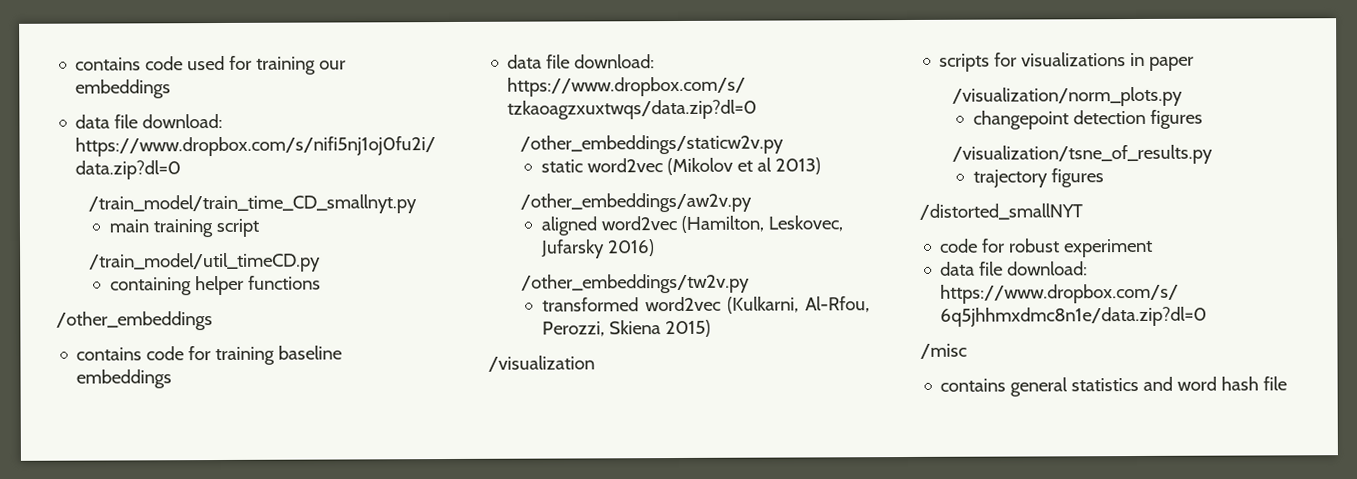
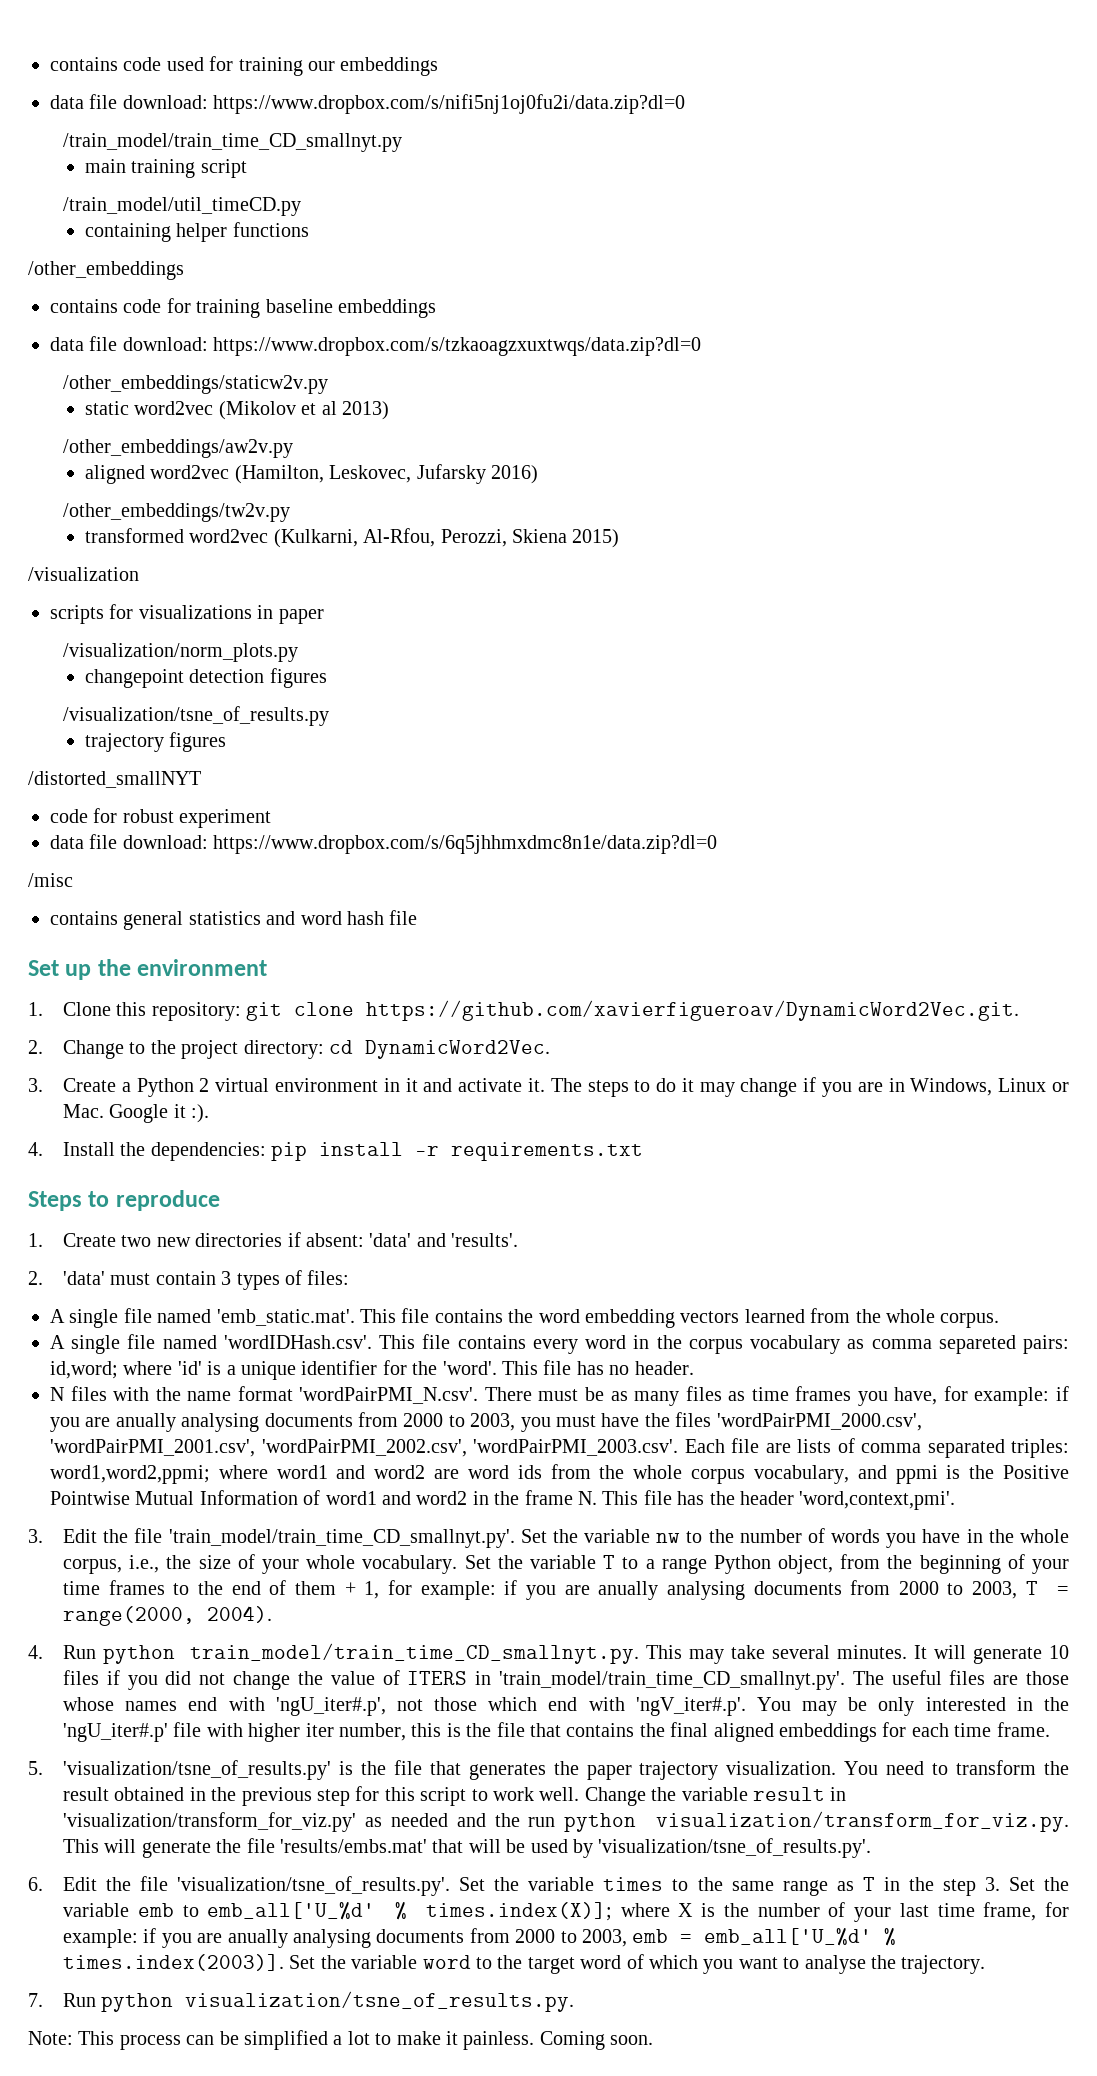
(1288, 383) none -> [28,959,268,980] [28,1000,1020,1021] [28,1040,551,1059] [28,1077,1070,1097] [63,1104,210,1123] [28,1142,644,1161] [28,1190,220,1211] [28,1232,519,1247] [28,1270,350,1290] [50,1308,1000,1328] [50,1334,1070,1354] [50,1360,694,1380] [50,1386,1069,1406] [50,1412,922,1432] [50,1438,1069,1458] [50,1464,1070,1484] [50,1490,956,1510] [28,1528,1070,1548] [63,1554,1069,1574] [63,1580,1070,1600] [63,1606,273,1626] [28,1643,1070,1664] [63,1670,1069,1690] [63,1697,1070,1716] [63,1722,1050,1742] [28,1760,1070,1780] [63,1786,847,1806] [63,1811,1069,1832] [63,1838,872,1858] [28,1876,1070,1896] [63,1902,1070,1922] [63,1928,897,1948] [63,1954,986,1974] [28,1991,575,2012] [28,2030,654,2050] // Set up the environment // 1. Clone this repository: git clone https://github.com/xavierfigueroav/DynamicWord2Vec.git. // 2. Change to the project directory: cd DynamicWord2Vec. // 3. Create a Python 2 virtual environment in it and activate it. The steps to do it may change if you are in Windows, Linux or Mac. Google it :). // 4. Install the dependencies: pip install -r requirements.txt // Steps to reproduce // 1. Create two new directories if absent: 'data' and 'results'. // 2. 'data' must contain 3 types of files: // A single file named 'emb_static.mat'. This file contains the word embedding vectors learned from the whole corpus. // A single file named 'wordIDHash.csv'. This file contains every word in the corpus vocabulary as comma separeted pairs: id,word; where 'id' is a unique identifier for the 'word'. This file has no header. // N files with the name format 'wordPairPMI_N.csv'. There must be as many files as time frames you have, for example: if you are anually analysing documents from 2000 to 2003, you must have the files 'wordPairPMI_2000.csv', 'wordPairPMI_2001.csv', 'wordPairPMI_2002.csv', 'wordPairPMI_2003.csv'. Each file are lists of comma separated triples: word1,word2,ppmi; where word1 and word2 are word ids from the whole corpus vocabulary, and ppmi is the Positive Pointwise Mutual Information of word1 and word2 in the frame N. This file has the header 'word,context,pmi'. // 3. Edit the file 'train_model/train_time_CD_smallnyt.py'. Set the variable nw to the number of words you have in the whole corpus, i.e., the size of your whole vocabulary. Set the variable T to a range Python object, from the beginning of your time frames to the end of them + 1, for example: if you are anually analysing documents from 2000 to 2003, T = range(2000, 2004). // 4. Run python train_model/train_time_CD_smallnyt.py. This may take several minutes. It will generate 10 files if you did not change the value of ITERS in 'train_model/train_time_CD_smallnyt.py'. The useful files are those whose names end with 'ngU_iter#.p', not those which end with 'ngV_iter#.p'. You may be only interested in the 'ngU_iter#.p' file with higher iter number, this is the file that contains the final aligned embeddings for each time frame. // 5. 'visualization/tsne_of_results.py' is the file that generates the paper trajectory visualization. You need to transform the result obtained in the previous step for this script to work well. Change the variable result in 'visualization/transform_for_viz.py' as needed and the run python visualization/transform_for_viz.py. This will generate the file 'results/embs.mat' that will be used by 'visualization/tsne_of_results.py'. // 6. Edit the file 'visualization/tsne_of_results.py'. Set the variable times to the same range as T in the step 3. Set the variable emb to emb_all['U_%d' % times.index(X)]; where X is the number of your last time frame, for example: if you are anually analysing documents from 2000 to 2003, emb = emb_all['U_%d' % times.index(2003)]. Set the variable word to the target word of which you want to analyse the trajectory. // 7. Run python visualization/tsne_of_results.py. // Note: This process can be simplified a lot to make it painless. Coming soon.

